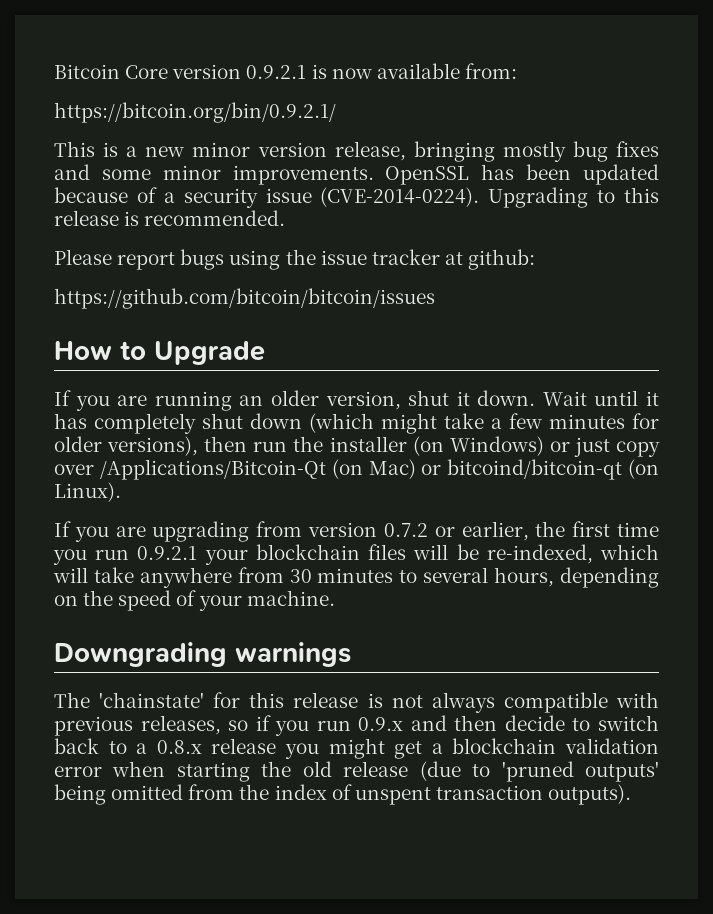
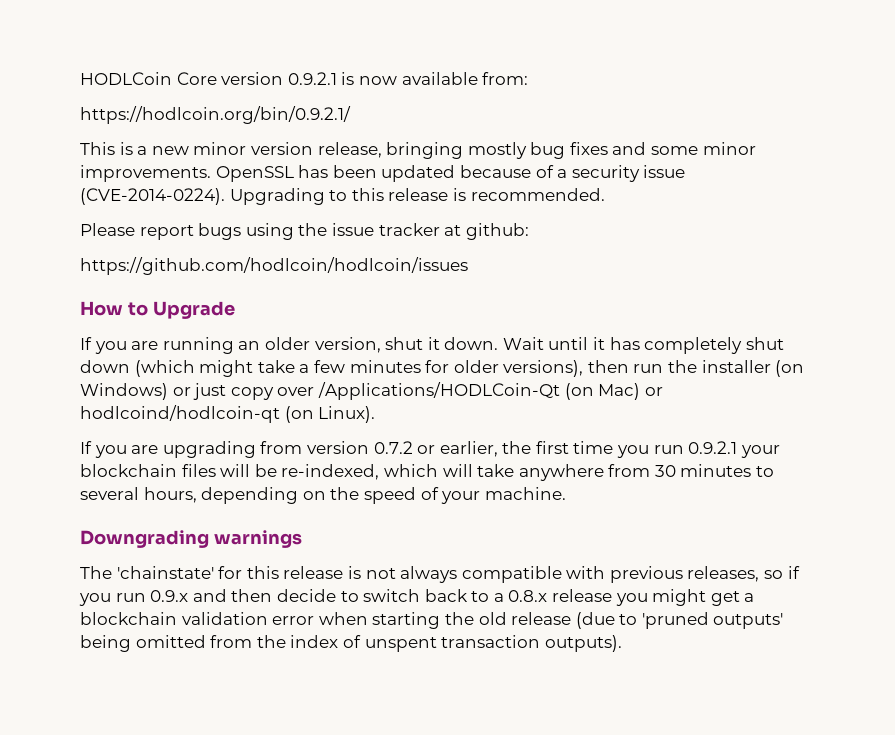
[54,64,120,79] Bitcoin -> [80,72,172,85] HODLCoin
[54,102,336,123] https://bitcoin.org/bin/0.9.2.1/ -> [80,106,351,124] https://hodlcoin.org/bin/0.9.2.1/
[54,288,435,309] https://github.com/bitcoin/bitcoin/issues -> [80,257,468,275] https://github.com/hodlcoin/hodlcoin/issues
[99,459,326,480] /Applications/Bitcoin-Qt -> [317,382,560,400] /Applications/HODLCoin-Qt
[447,459,623,480] bitcoind/bitcoin-qt -> [80,405,280,423] hodlcoind/hodlcoin-qt

